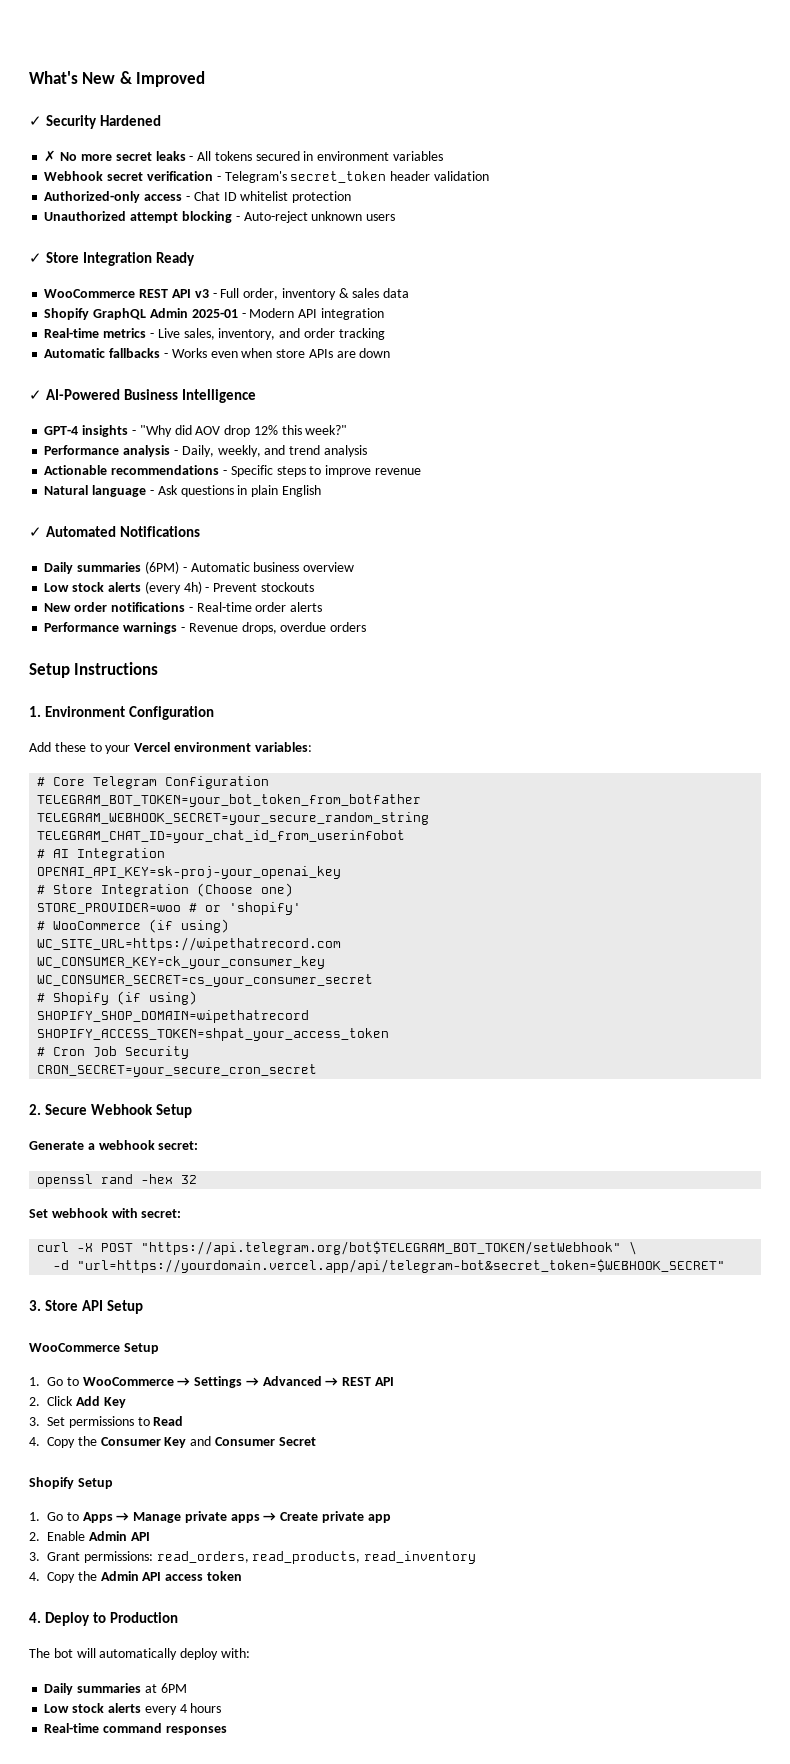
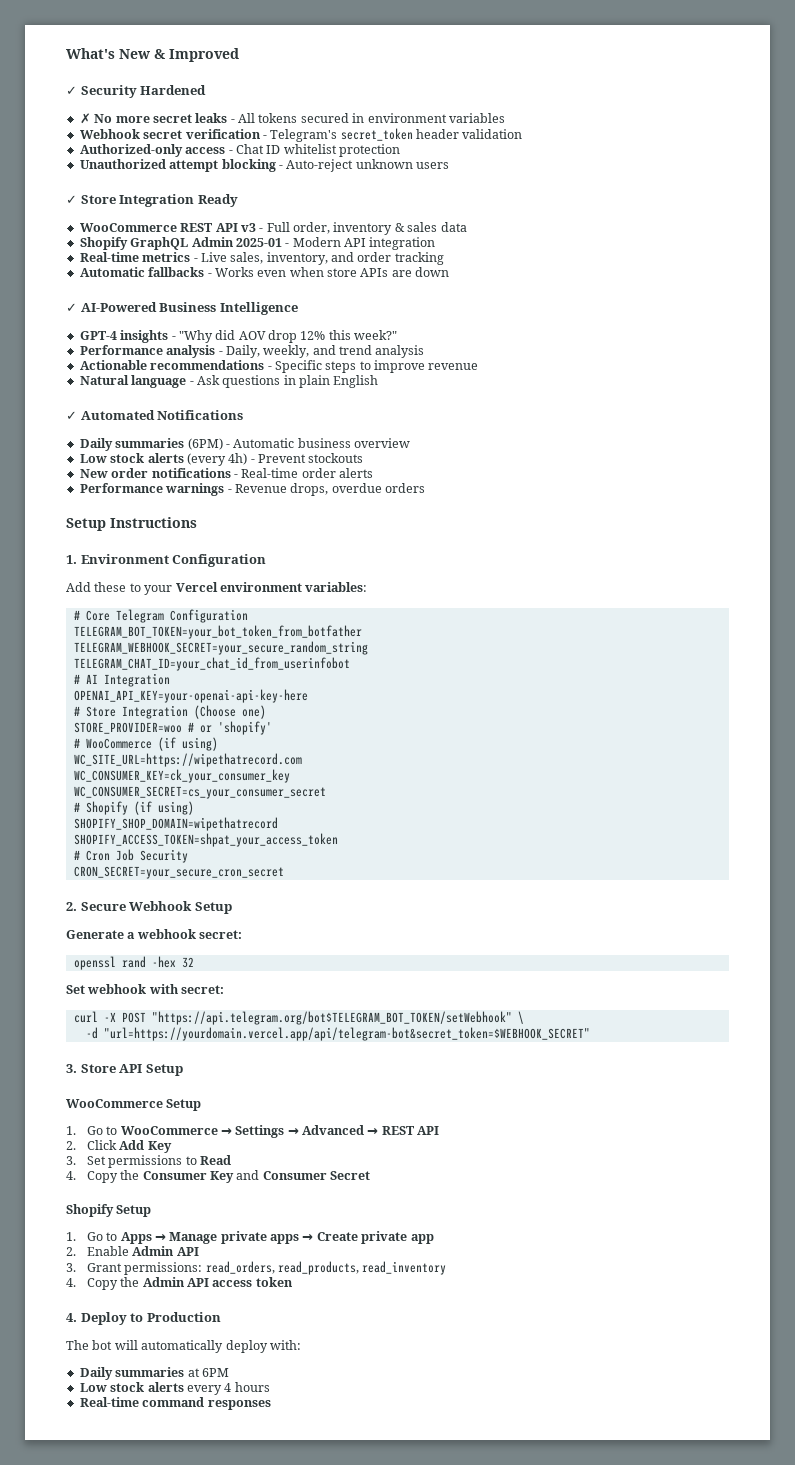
[37,866,342,879] OPENAI_API_KEY=sk-proj-your_openai_key -> [73,689,308,703] OPENAI_API_KEY=your-openai-api-key-here

